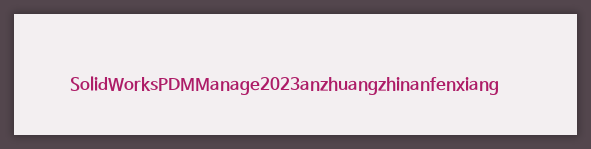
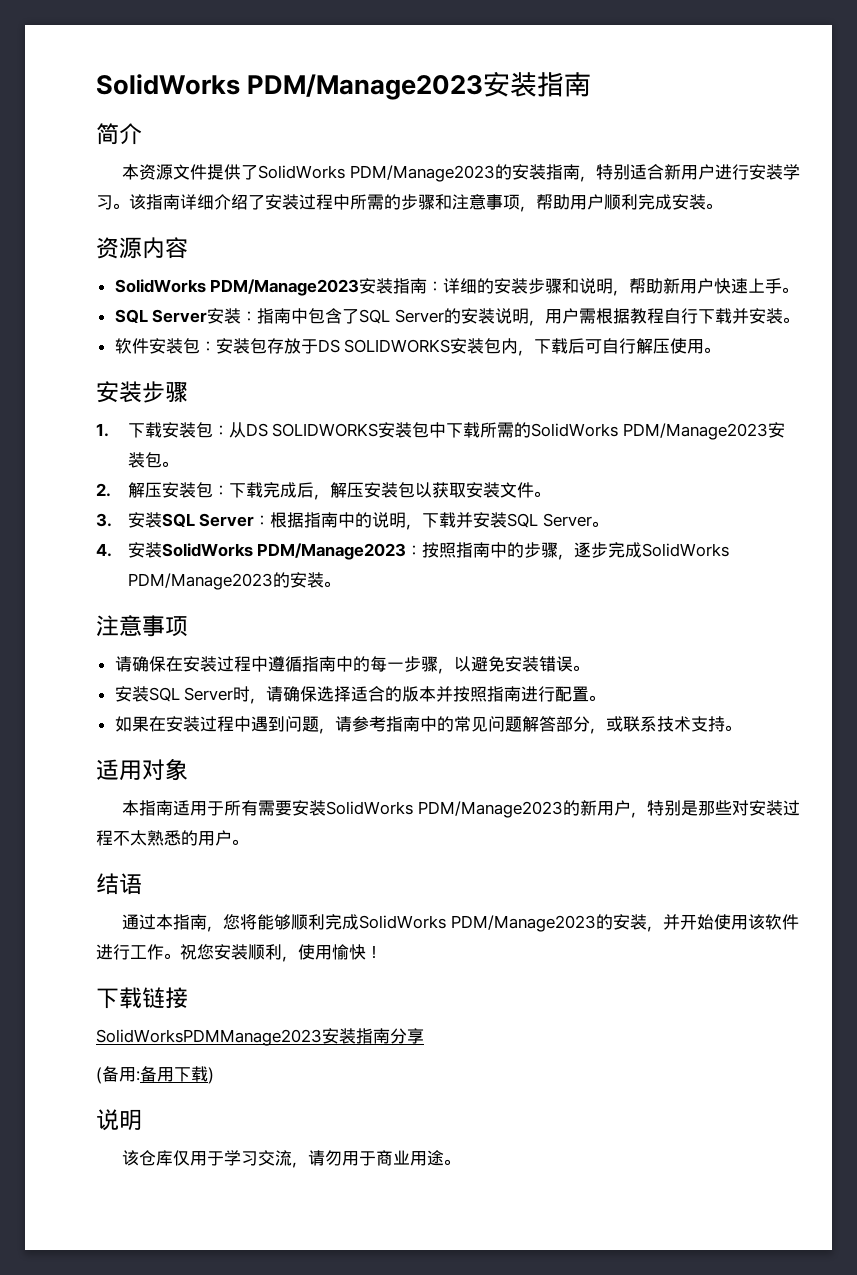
[70,76,499,95] SolidWorksPDMManage2023anzhuangzhinanfenxiang -> [96,71,592,100] [96,123,142,145] [122,164,800,182] [96,194,722,212] [96,237,188,259] [114,278,799,296] [114,308,799,326] [114,338,721,356] [96,381,188,403] [96,422,785,440] [127,452,178,468] [96,482,550,500] [96,512,608,530] [96,542,730,560] [127,572,340,590] [96,615,188,637] [114,656,589,674] [114,686,606,704] [114,716,741,734] [96,758,188,781] [122,800,800,818] [96,830,248,846] [96,873,142,895] [122,914,799,932] [96,944,382,962] [96,987,188,1009] [96,1028,424,1046] [96,1066,214,1084] [96,1109,142,1131] [122,1150,461,1168] SolidWorks PDM/Manage2023安装指南 // 简介 // 本资源文件提供了SolidWorks PDM/Manage2023的安装指南，特别适合新用户进行安装学习。该指南详细介绍了安装过程中所需的步骤和注意事项，帮助用户顺利完成安装。 // 资源内容 // SolidWorks PDM/Manage2023安装指南：详细的安装步骤和说明，帮助新用户快速上手。 // SQL Server安装：指南中包含了SQL Server的安装说明，用户需根据教程自行下载并安装。 // 软件安装包：安装包存放于DS SOLIDWORKS安装包内，下载后可自行解压使用。 // 安装步骤 // 1.下载安装包：从DS SOLIDWORKS安装包中下载所需的SolidWorks PDM/Manage2023安装包。 // 2.解压安装包：下载完成后，解压安装包以获取安装文件。 // 3.安装SQL Server：根据指南中的说明，下载并安装SQL Server。 // 4.安装SolidWorks PDM/Manage2023：按照指南中的步骤，逐步完成SolidWorks PDM/Manage2023的安装。 // 注意事项 // 请确保在安装过程中遵循指南中的每一步骤，以避免安装错误。 // 安装SQL Server时，请确保选择适合的版本并按照指南进行配置。 // 如果在安装过程中遇到问题，请参考指南中的常见问题解答部分，或联系技术支持。 // 适用对象 // 本指南适用于所有需要安装SolidWorks PDM/Manage2023的新用户，特别是那些对安装过程不太熟悉的用户。 // 结语 // 通过本指南，您将能够顺利完成SolidWorks PDM/Manage2023的安装，并开始使用该软件进行工作。祝您安装顺利，使用愉快！ // 下载链接 // SolidWorksPDMManage2023安装指南分享 // (备用:备用下载) // 说明 // 该仓库仅用于学习交流，请勿用于商业用途。

